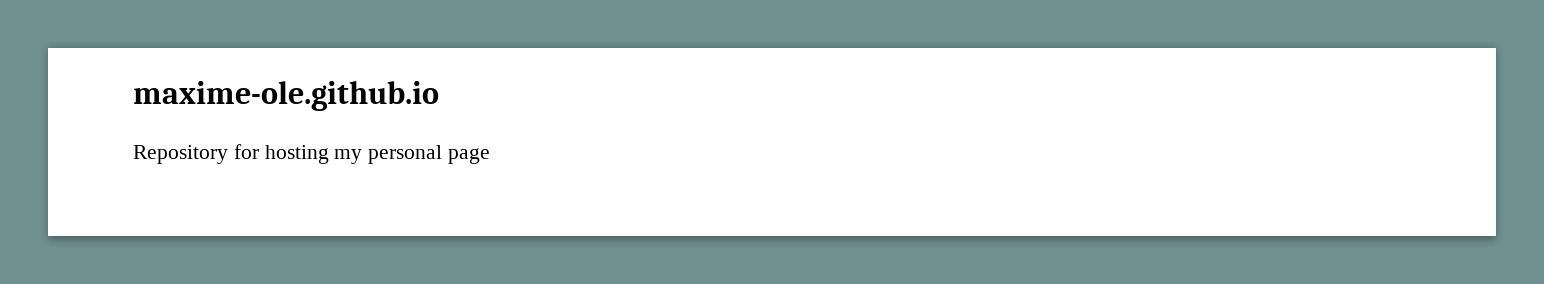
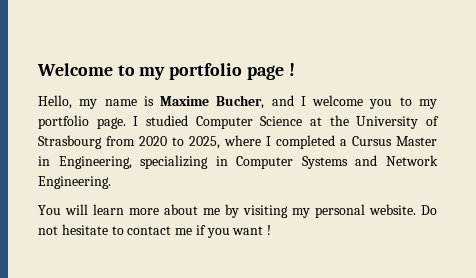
[133,81,439,111] [133,144,491,164] maxime-ole.github.io // Repository for hosting my personal page -> [37,63,295,80] [38,95,437,109] [38,115,440,129] [38,135,437,149] [38,155,438,169] [38,176,111,189] [38,204,437,218] [38,224,272,238] Welcome to my portfolio page ! // Hello, my name is Maxime Bucher, and I welcome you to my portfolio page. I studied Computer Science at the University of Strasbourg from 2020 to 2025, where I completed a Cursus Master in Engineering, specializing in Computer Systems and Network Engineering. // You will learn more about me by visiting my personal website. Do not hesitate to contact me if you want !

